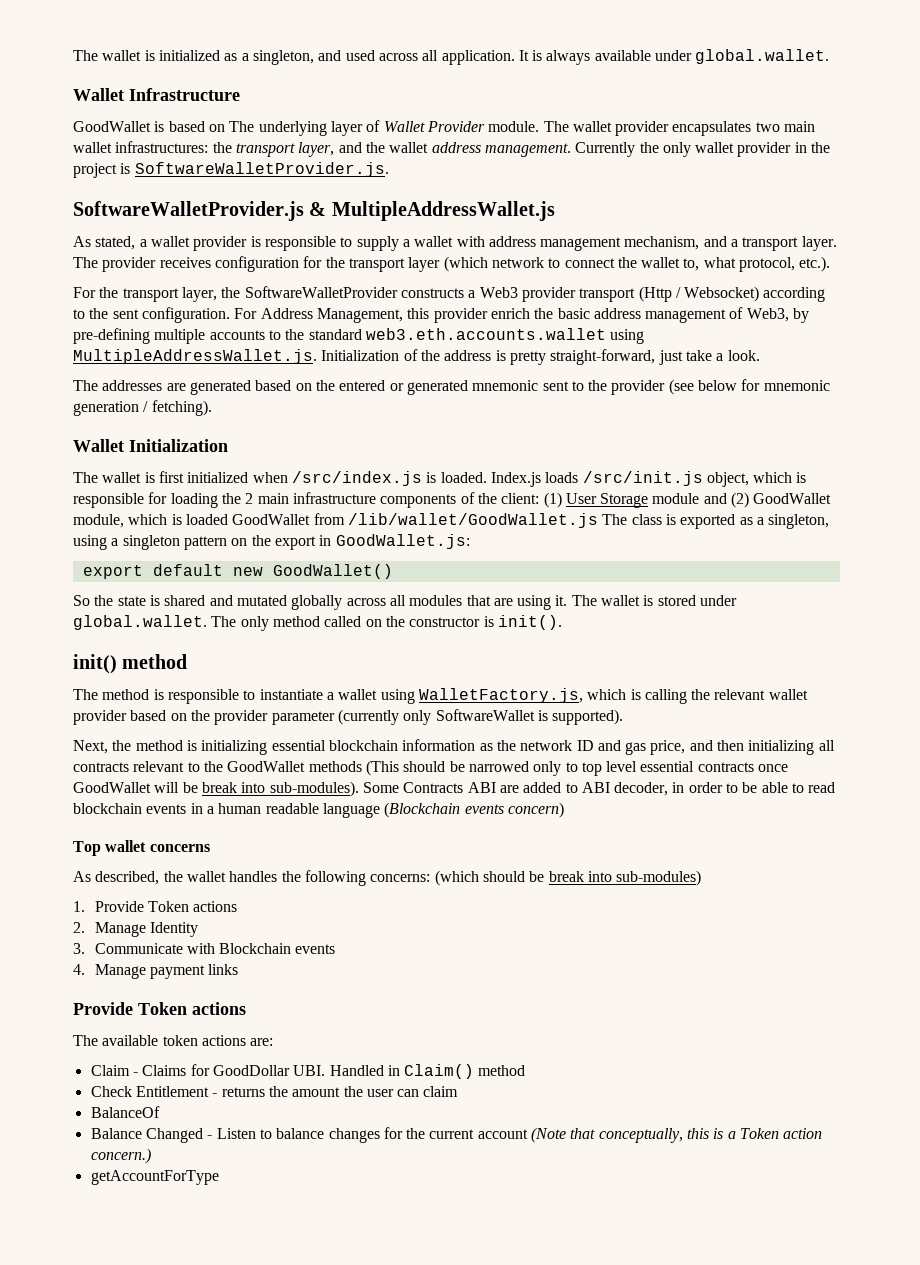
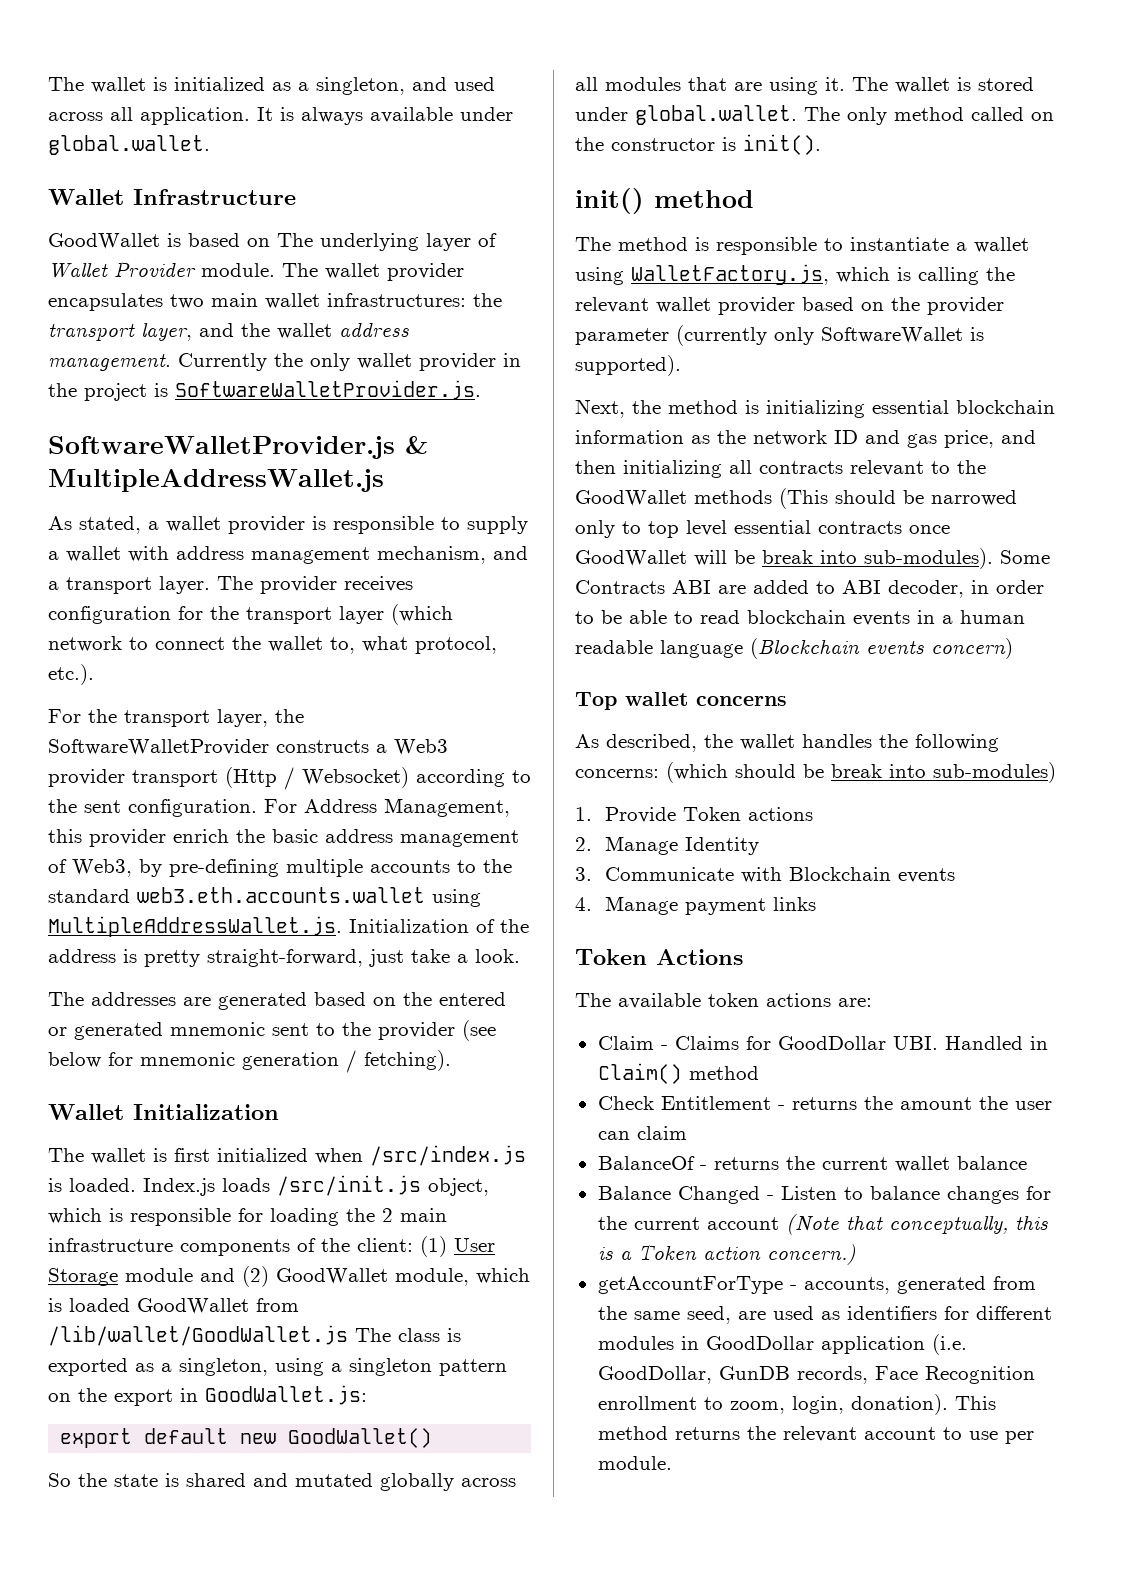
[73,1002,246,1015] Provide Token actions -> [575,949,743,965] Token Actions
(160, 1112) none -> [699,1156,1027,1172] - returns the current wallet balance
(219, 1177) none -> [789,1276,1036,1294] [597,1306,1052,1324] [597,1334,967,1355] [597,1366,1035,1384] [597,1394,996,1415] [597,1426,1034,1444] [597,1456,672,1470] - accounts, generated from the same seed, are used as identifiers for different modules in GoodDollar application (i.e. GoodDollar, GunDB records, Face Recognition enrollment to zoom, login, donation). This method returns the relevant account to use per module.

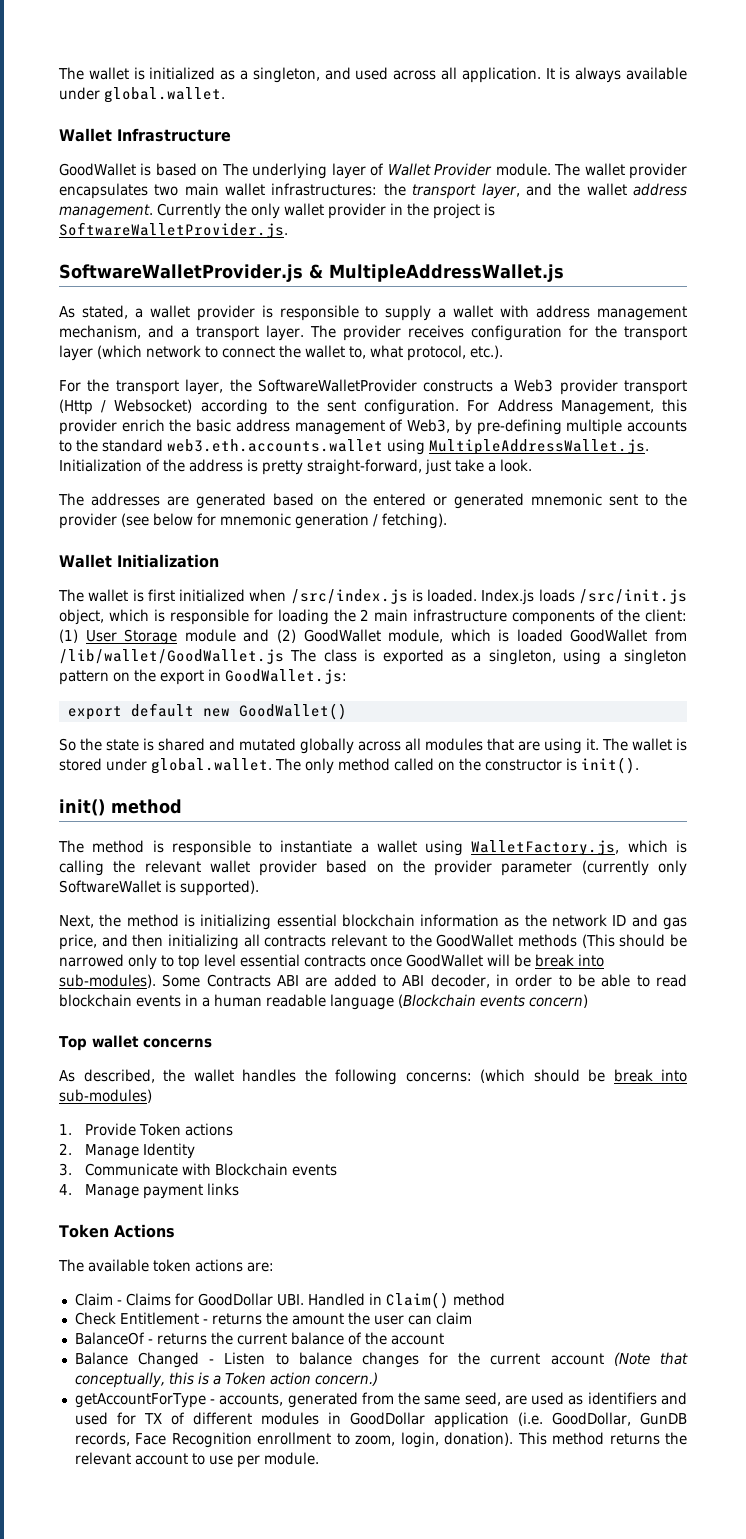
[894,1156,1027,1172] wallet balance -> [290,1332,444,1345] balance of the account
[943,1306,969,1320] for -> [660,1392,687,1405] [74,1412,185,1425] and used for TX of

